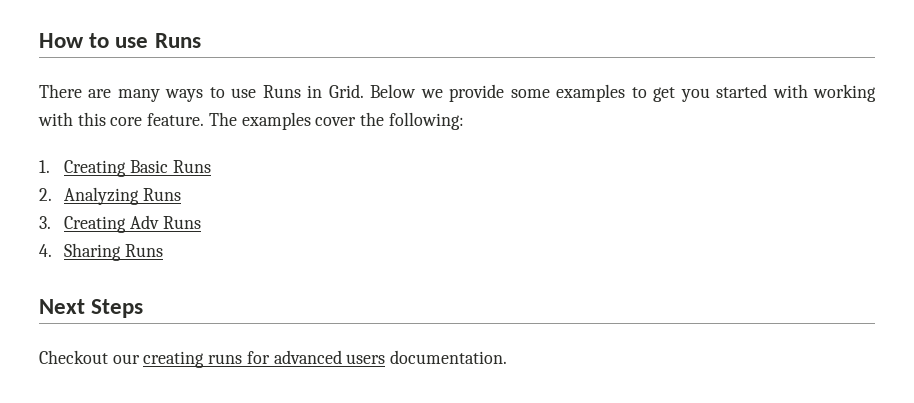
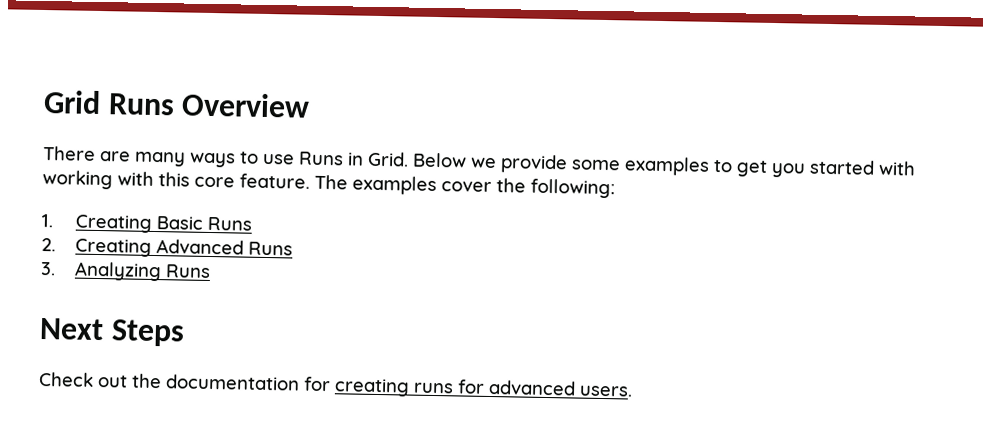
[39,33,201,48] How to use Runs -> [43,90,311,118] Grid Runs Overview
[64,187,140,205] Analyzing -> [74,238,244,257] Creating Advanced
[64,215,201,233] [39,243,163,261] [39,299,144,318] [39,350,140,364] Creating Adv Runs // 4. Sharing Runs // Next Steps // Checkout our -> [73,261,211,282] [39,317,185,347] [38,371,331,392] Analyzing Runs // Next Steps // Check out the documentation for
[346,350,508,364] users documentation. -> [579,385,633,397] users.

